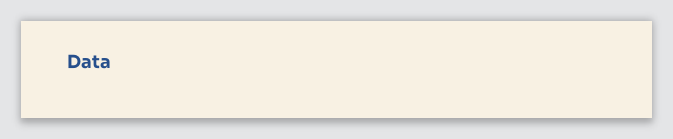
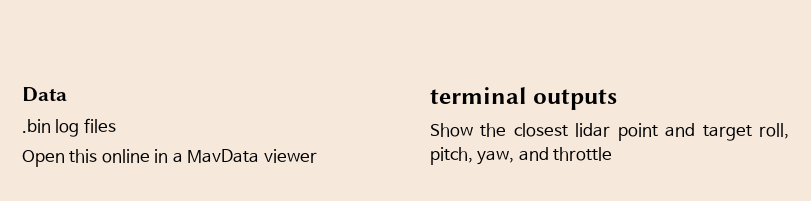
(111, 61) none -> [22,118,116,137] [22,149,317,167] [430,87,617,110] [430,123,789,141] [430,147,613,165] // .bin log files // Open this online in a MavData viewer // terminal outputs // Show the closest lidar point and target roll, pitch, yaw, and throttle

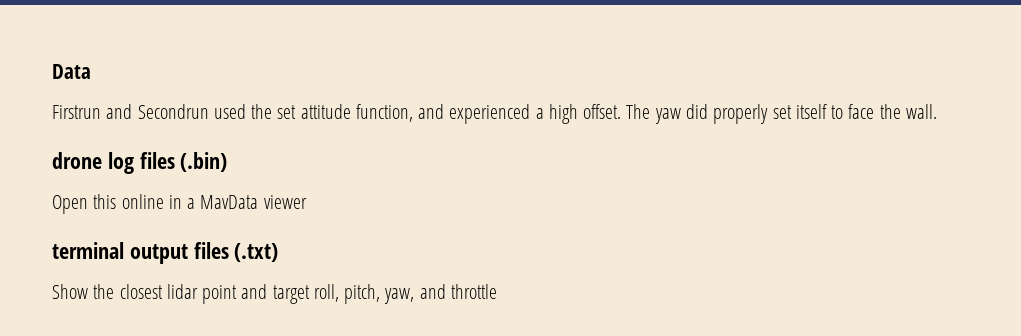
[22,119,51,133] .bin -> [52,104,937,124] [52,152,102,169] Firstrun and Secondrun used the set attitude function, and experienced a high offset. The yaw did properly set itself to face the wall. // drone
(116, 125) none -> [180,152,228,172] (.bin)
[532,89,617,110] outputs -> [129,242,279,264] output files (.txt)

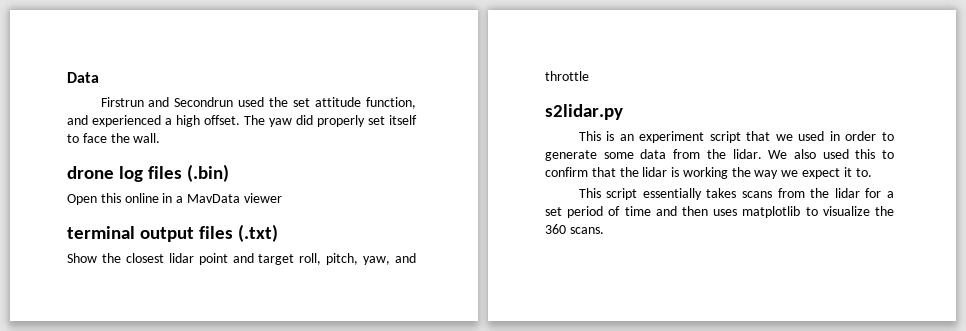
(497, 291) none -> [545,104,623,120] [578,131,894,143] [545,149,894,161] [545,167,872,179] [578,188,894,200] [545,206,894,218] [545,224,604,234] // s2lidar.py // This is an experiment script that we used in order to generate some data from the lidar. We also used this to confirm that the lidar is working the way we expect it to. // This script essentially takes scans from the lidar for a set period of time and then uses matplotlib to visualize the 360 scans.

